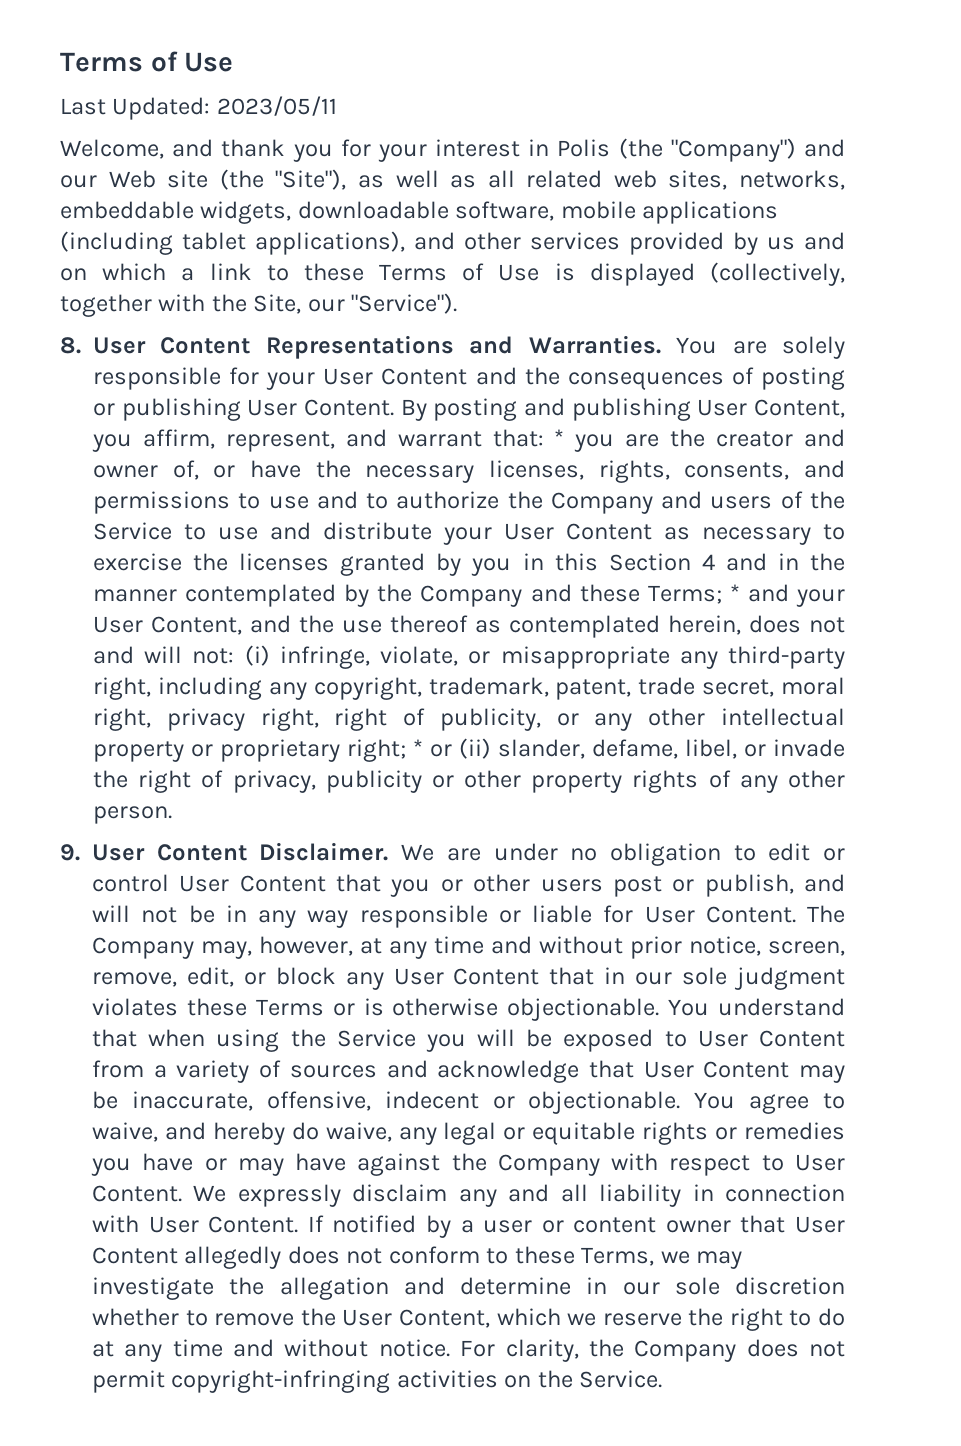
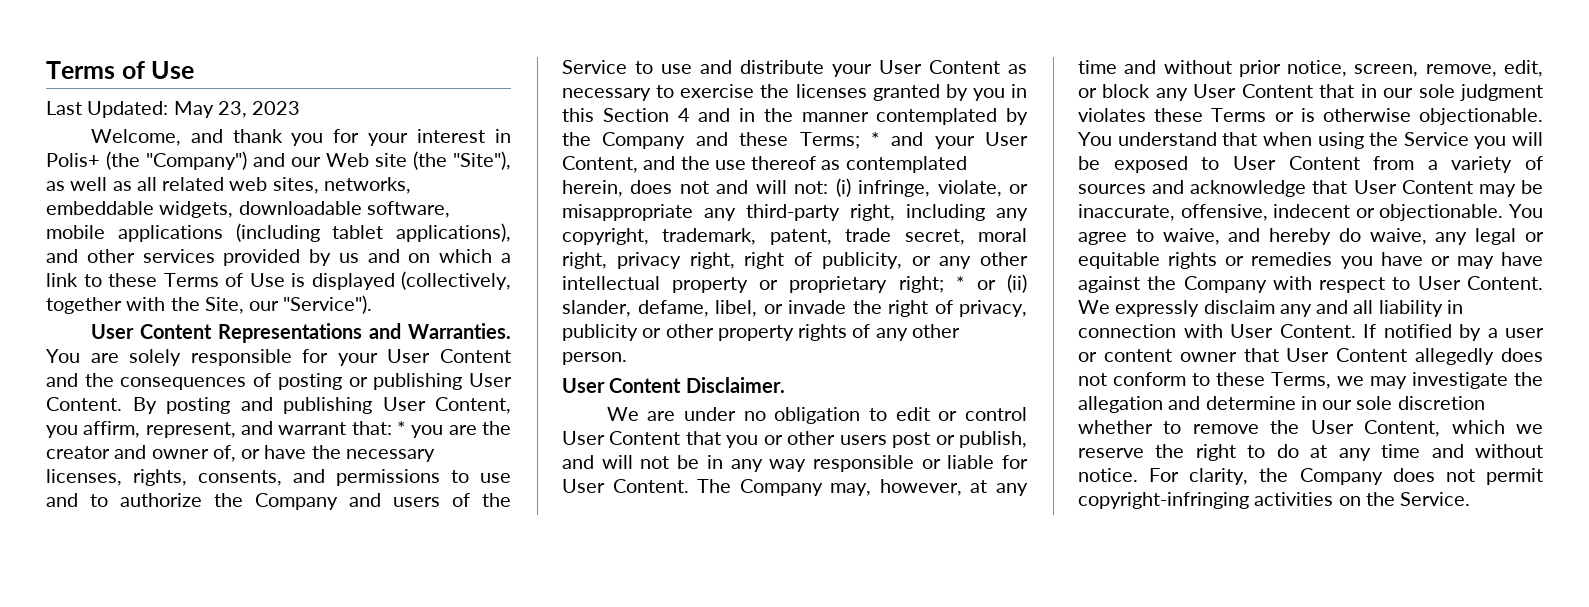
[216,96,337,116] 2023/05/11 -> [173,101,301,118] May 23, 2023
[557,139,611,157] Polis -> [46,153,100,167] Polis+
[60,337,81,354] 8. -> (373, 304) none
[60,844,80,861] 9. -> (627, 358) none
(389, 851) none -> (785, 385) //

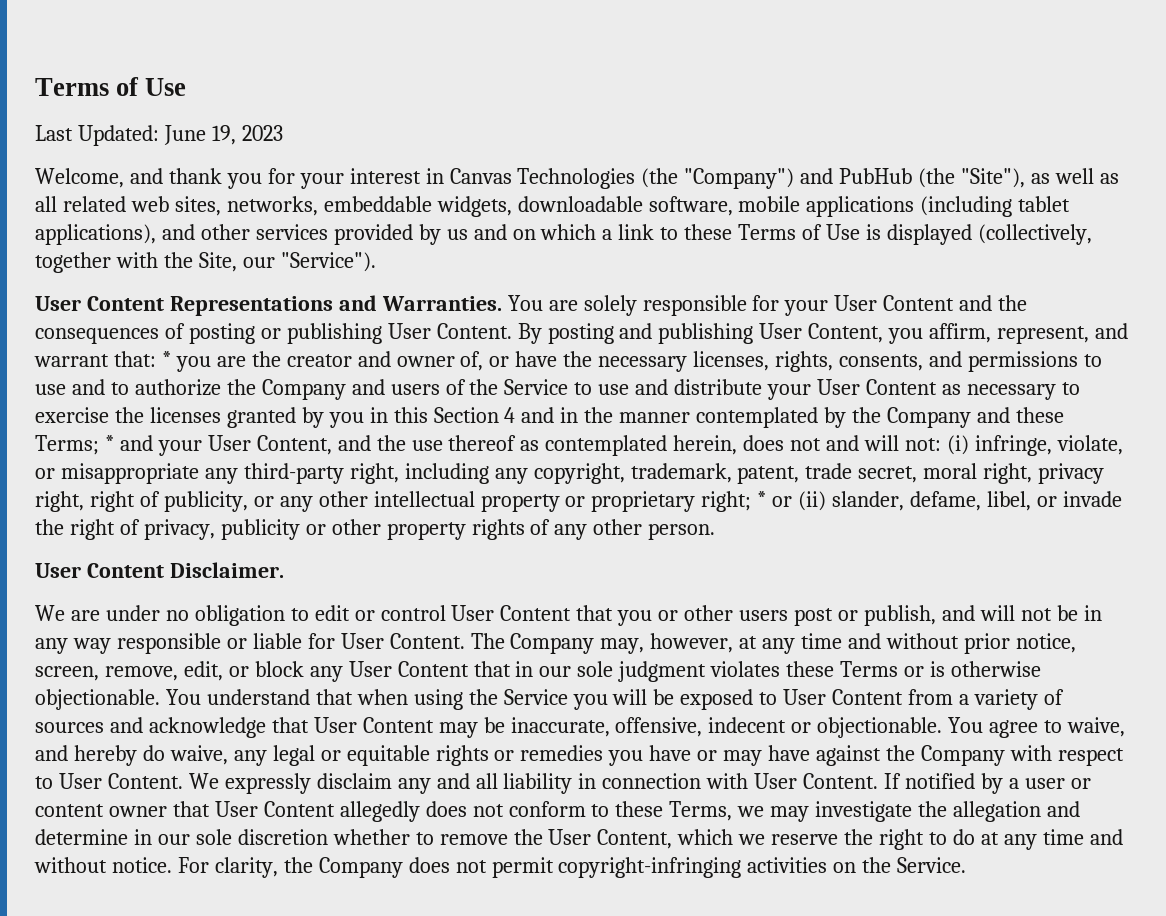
[173,101,247,118] May 23, -> [163,125,236,145] June 19,
[46,153,100,167] Polis+ -> [449,168,636,189] Canvas Technologies
[291,153,407,167] our Web site -> [839,168,913,184] PubHub

